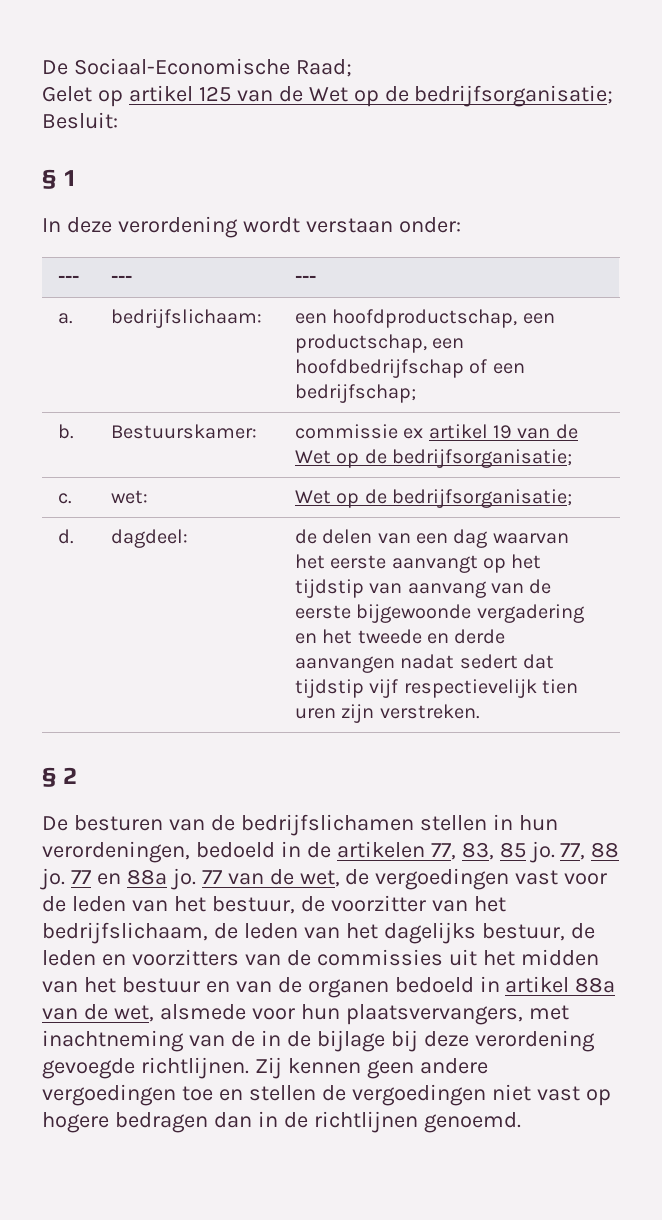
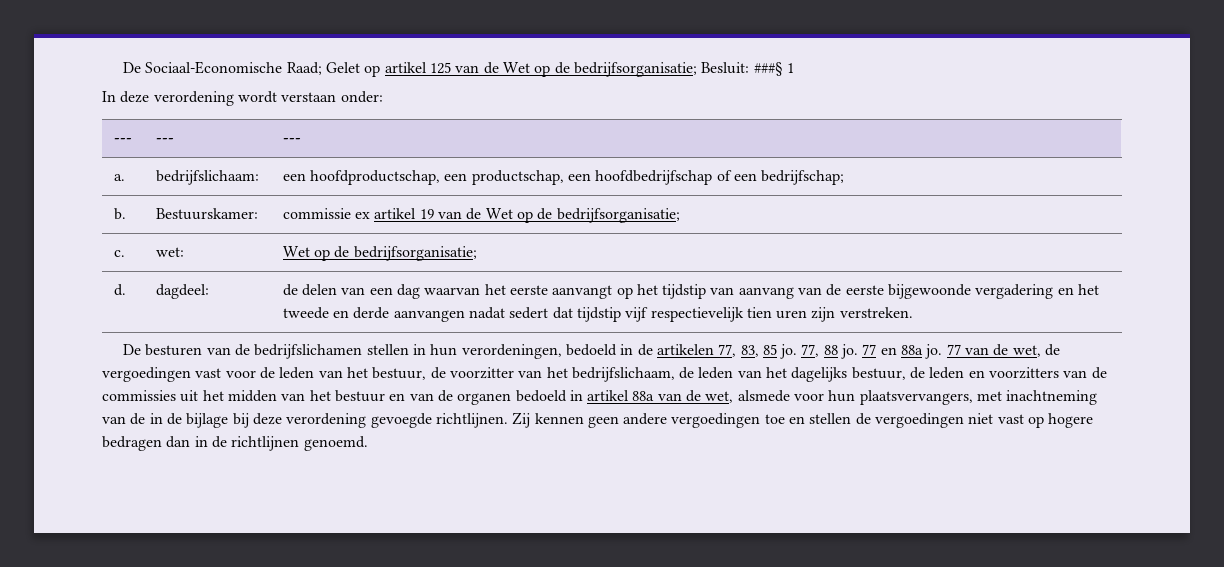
(352, 68) // -> (322, 68) none
[42,169,56,189] // § -> [753,62,783,76] ###§
[42,767,77,787] // § 2 -> (913, 312) none

